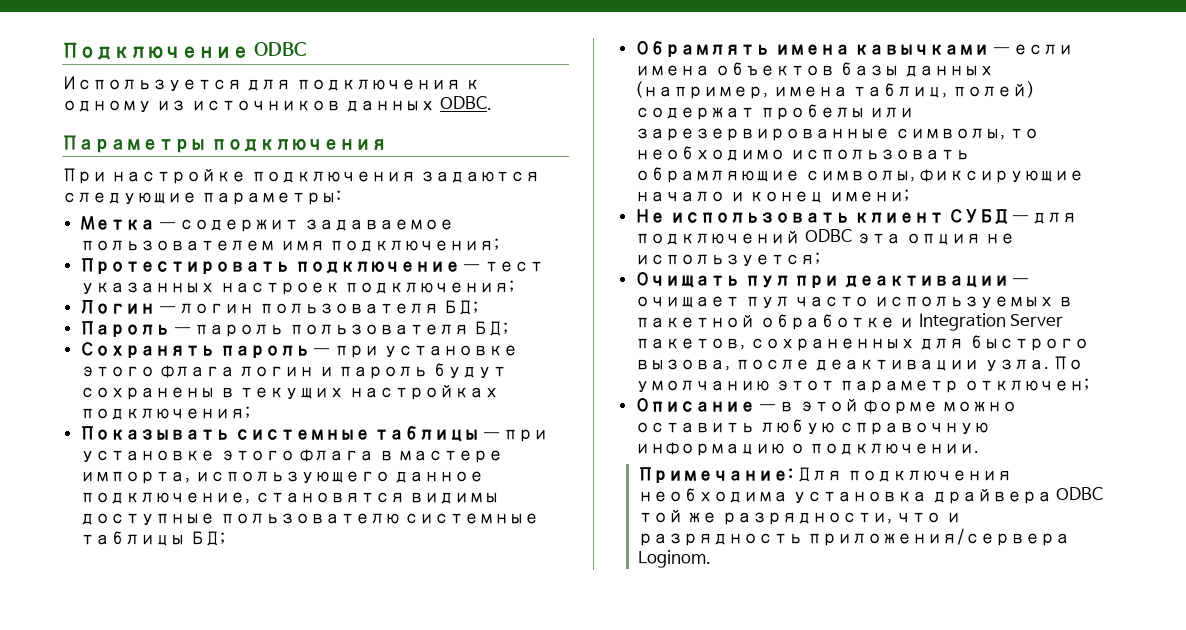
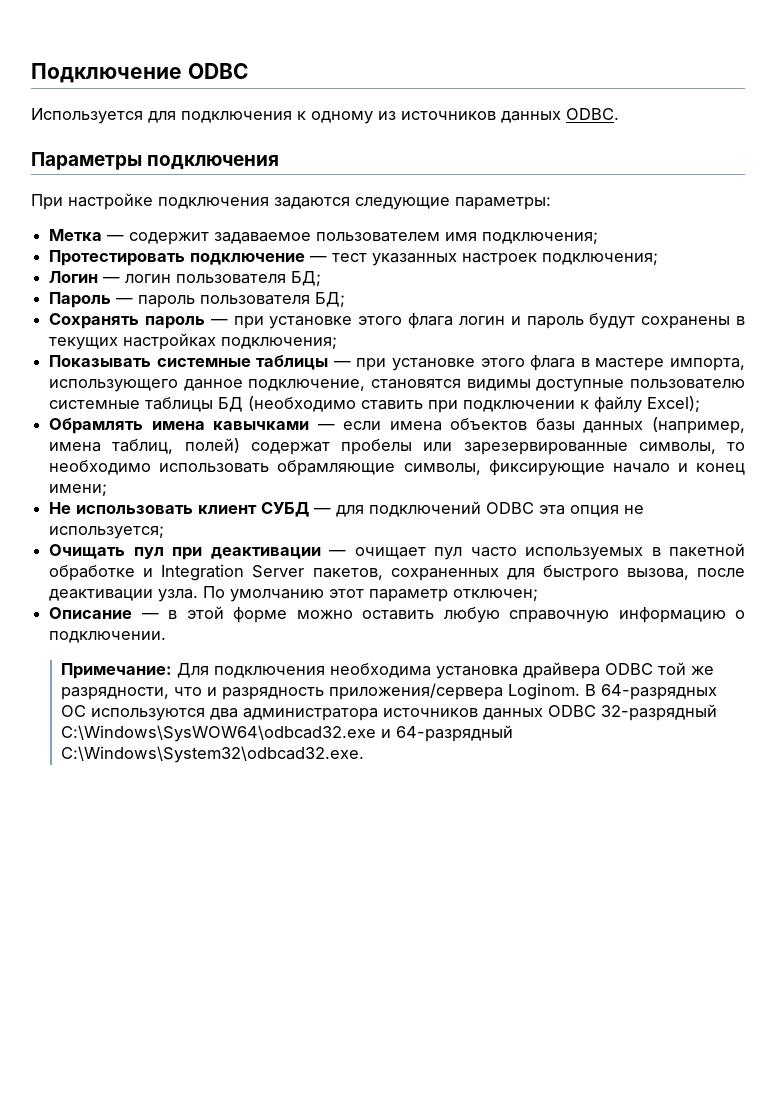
[189,531,225,546] БД; -> [218,396,701,413] БД (необходимо ставить при подключении к файлу Excel);
(711, 559) none -> [585,684,718,700] [61,704,718,721] [61,725,514,742] [61,746,365,763] В 64-разрядных ОС используются два администратора источников данных ODBC 32-разрядный C:\Windows\SysWOW64\odbcad32.exe и 64-разрядный C:\Windows\System32\odbcad32.exe.

